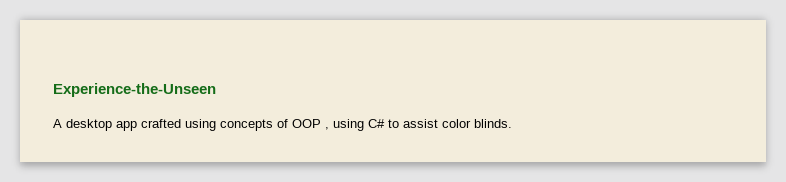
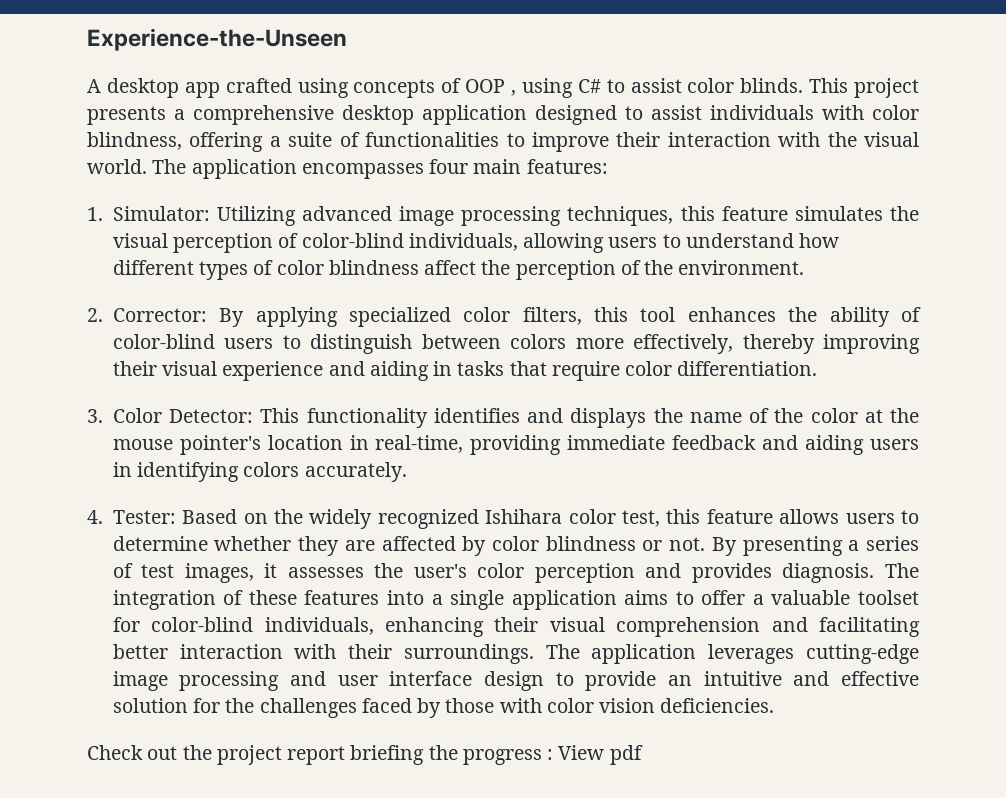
(512, 123) none -> [809,78,919,98] [87,105,919,125] [87,132,919,152] [87,159,608,179] [87,206,920,226] [112,233,840,253] [112,260,805,280] [87,307,921,327] [112,334,920,354] [112,361,818,381] [87,408,919,428] [112,435,919,455] [112,462,407,482] [87,509,920,529] [112,536,919,556] [112,563,919,583] [112,590,919,610] [112,617,920,637] [112,644,919,664] [112,671,919,691] [112,698,775,718] [87,745,643,765] This project presents a comprehensive desktop application designed to assist individuals with color blindness, offering a suite of functionalities to improve their interaction with the visual world. The application encompasses four main features: // 1. Simulator: Utilizing advanced image processing techniques, this feature simulates the visual perception of color-blind individuals, allowing users to understand how different types of color blindness affect the perception of the environment. // 2. Corrector: By applying specialized color filters, this tool enhances the ability of color-blind users to distinguish between colors more effectively, thereby improving their visual experience and aiding in tasks that require color differentiation. // 3. Color Detector: This functionality identifies and displays the name of the color at the mouse pointer's location in real-time, providing immediate feedback and aiding users in identifying colors accurately. // 4. Tester: Based on the widely recognized Ishihara color test, this feature allows users to determine whether they are affected by color blindness or not. By presenting a series of test images, it assesses the user's color perception and provides diagnosis. The integration of these features into a single application aims to offer a valuable toolset for color-blind individuals, enhancing their visual comprehension and facilitating better interaction with their surroundings. The application leverages cutting-edge image processing and user interface design to provide an intuitive and effective solution for the challenges faced by those with color vision deficiencies. // Check out the project report briefing the progress : View pdf

